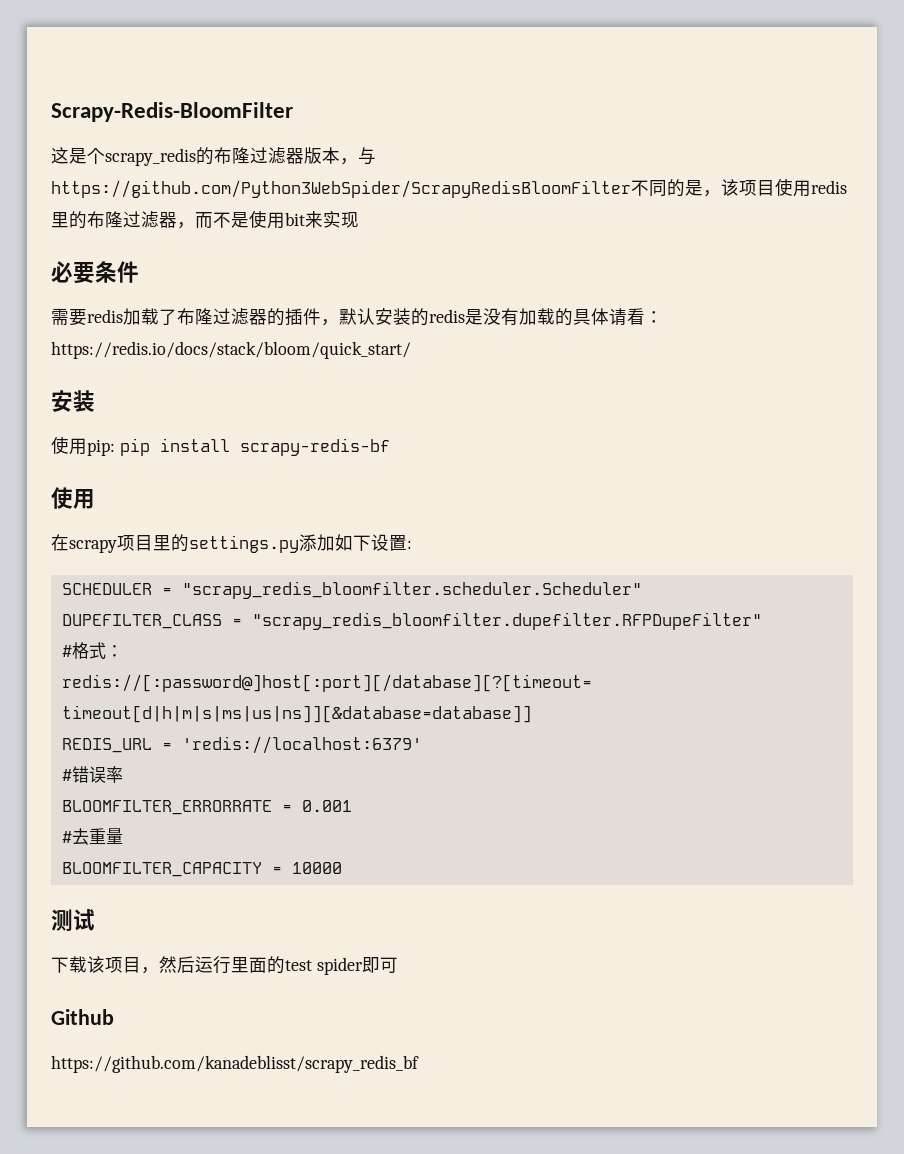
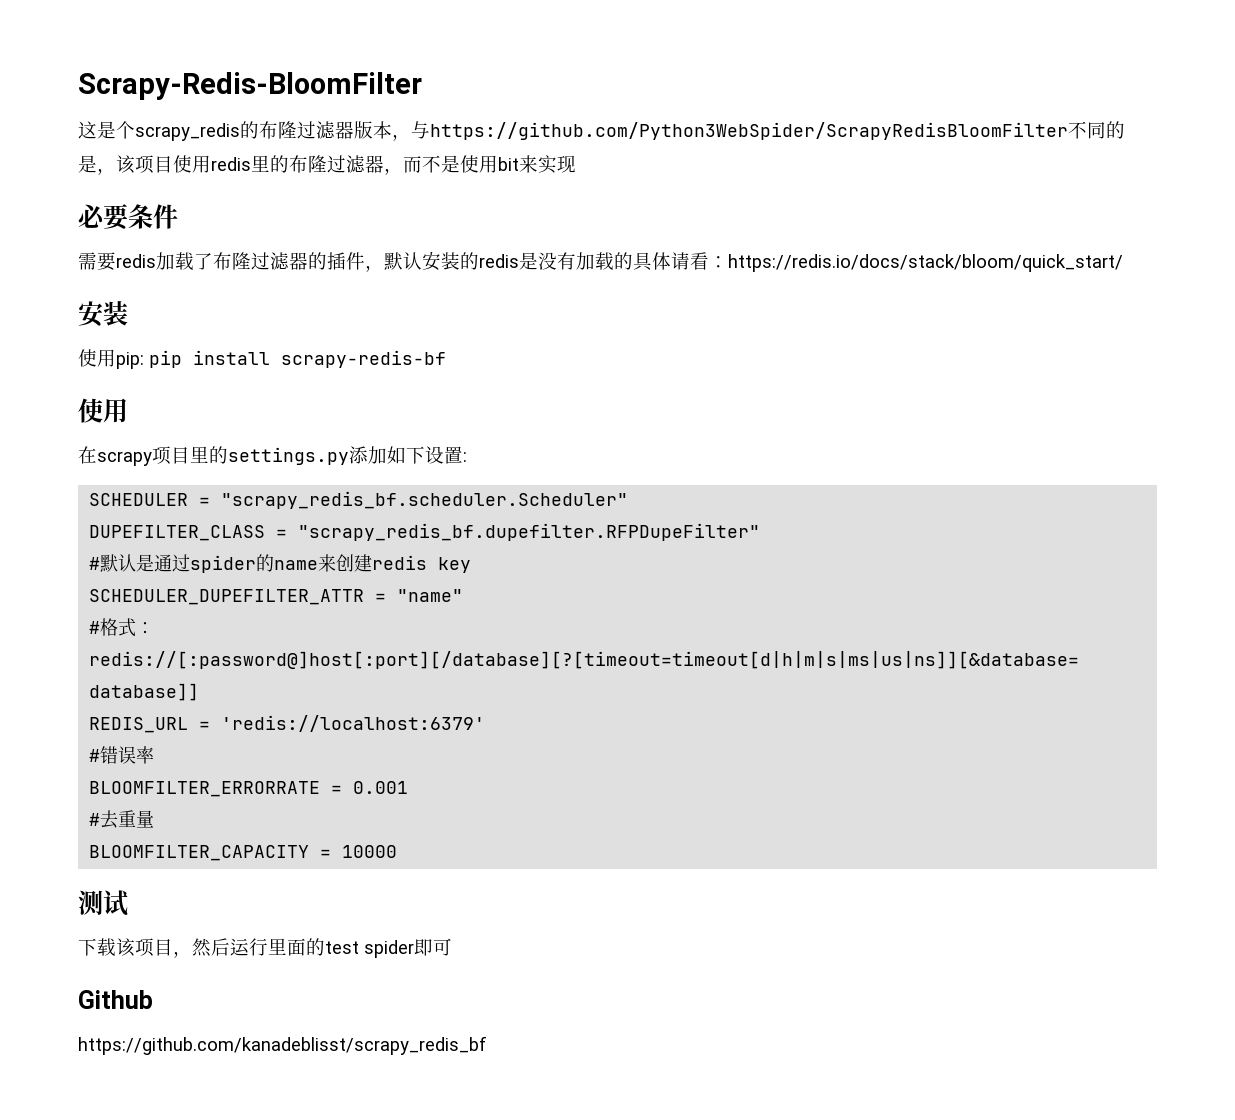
[181,581,642,599] "scrapy_redis_bloomfilter.scheduler.Scheduler" -> [221,491,629,509] "scrapy_redis_bf.scheduler.Scheduler"
[251,612,762,630] "scrapy_redis_bloomfilter.dupefilter.RFPDupeFilter" -> [298,523,761,541] [89,554,472,573] [89,589,464,605] "scrapy_redis_bf.dupefilter.RFPDupeFilter" // #默认是通过spider的name来创建redis key // SCHEDULER_DUPEFILTER_ATTR = "name"

